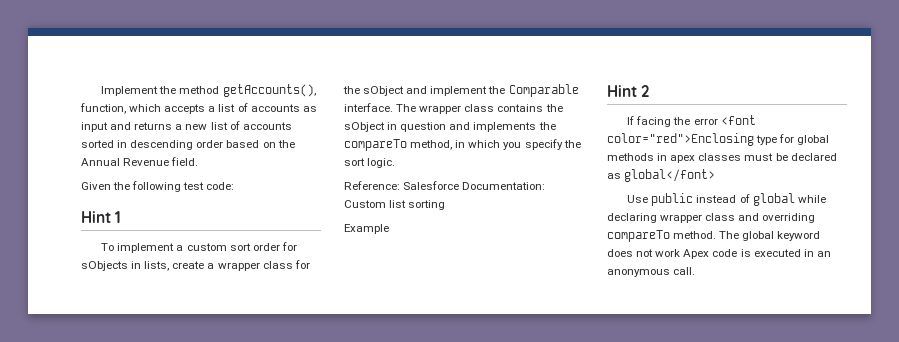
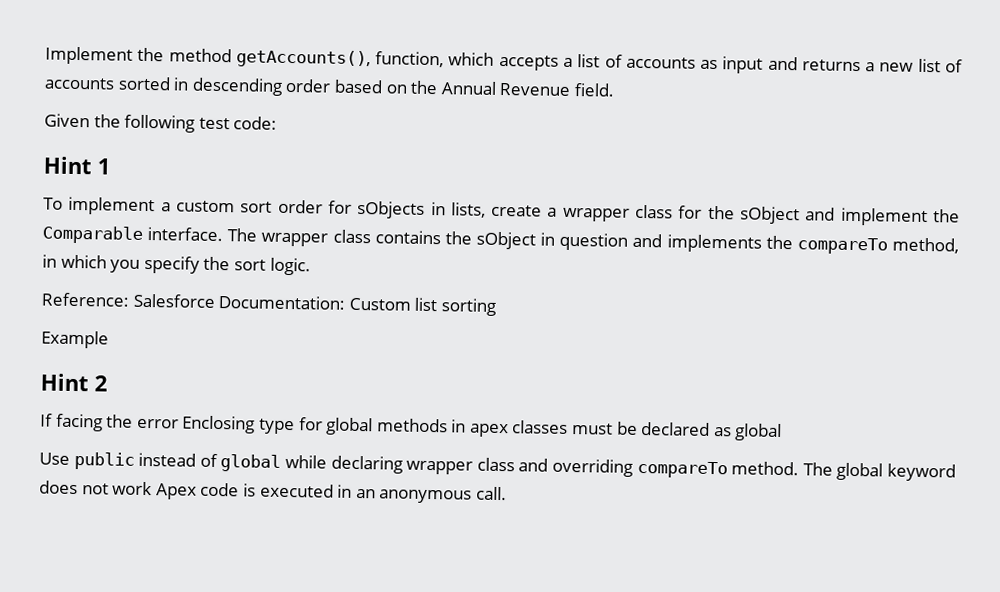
[720,115,756,125] [607,133,754,146] <font color="red">Enclosing -> [182,415,256,434] Enclosing
[624,169,716,182] global</font> -> [734,423,783,442] global

